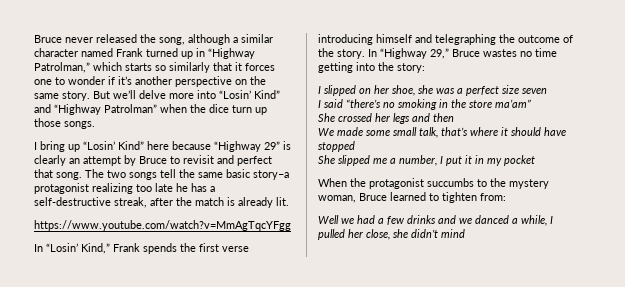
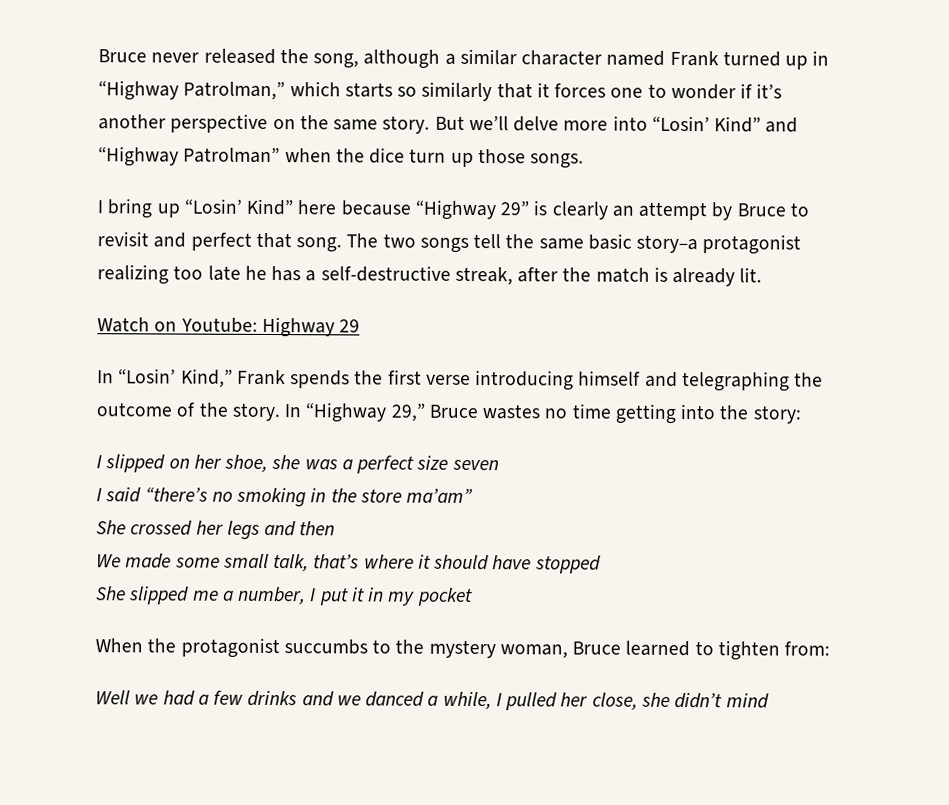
[34,220,291,231] https://www.youtube.com/watch?v=MmAgTqcYFgg -> [97,316,361,338] Watch on Youtube: Highway 29

